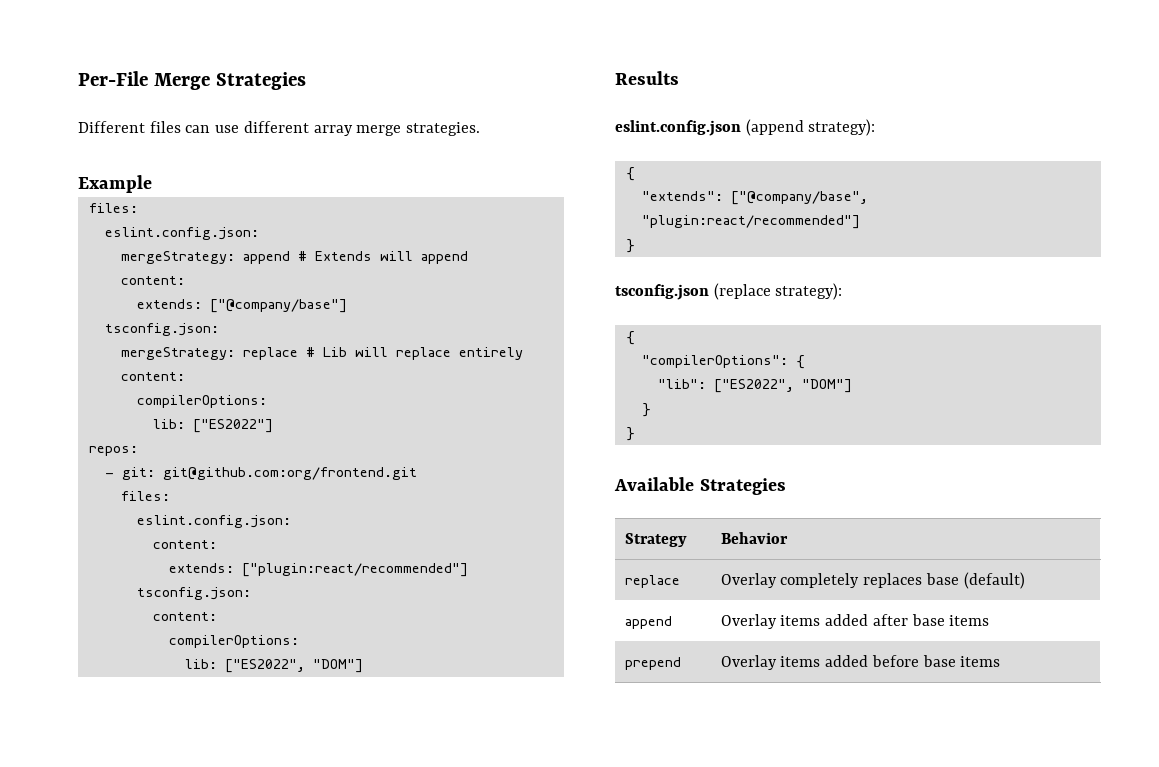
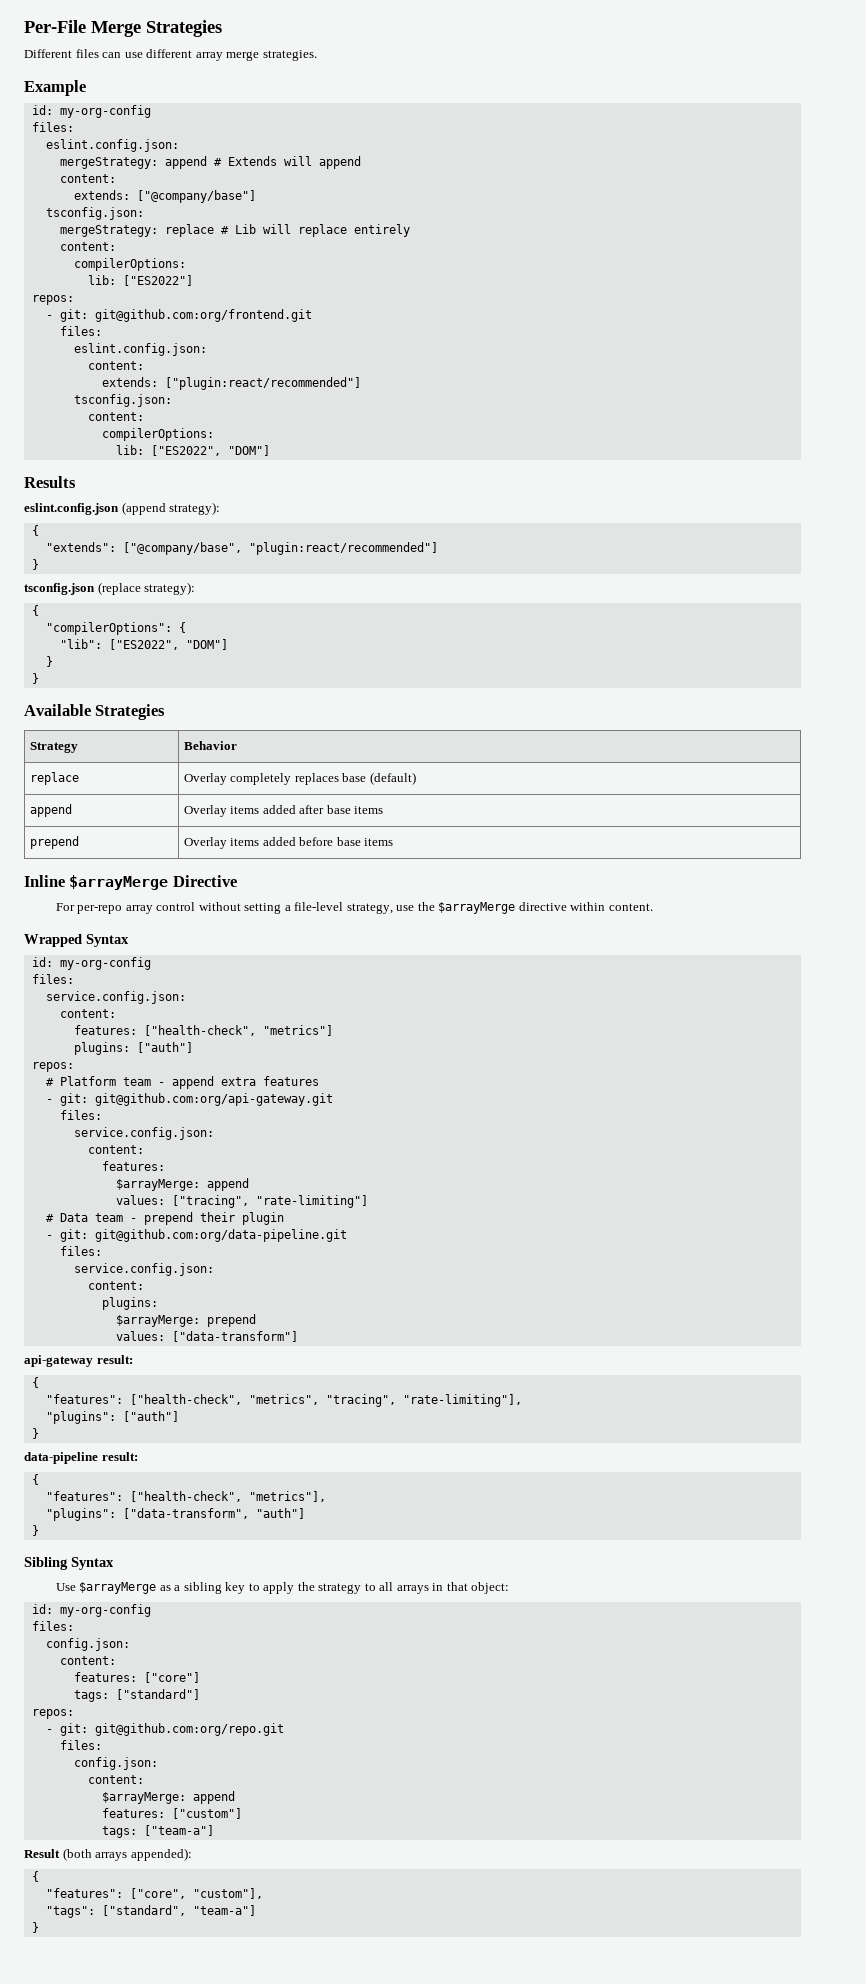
(152, 184) none -> [31,105,151,118] // id: my-org-config
(1001, 661) none -> [24,875,237,890] [55,902,653,914] [24,934,129,947] [31,957,151,970] [31,974,74,984] [45,991,186,1004] [59,1009,116,1018] [73,1025,333,1036] [73,1042,193,1055] [31,1062,74,1072] [45,1076,319,1089] [45,1093,333,1106] [59,1110,102,1120] [73,1127,214,1140] [87,1145,144,1154] [101,1161,165,1171] [115,1178,249,1191] [115,1195,368,1208] [45,1212,284,1225] [45,1229,347,1242] [59,1246,102,1256] [73,1263,214,1276] [87,1281,144,1290] [101,1297,158,1310] [115,1314,256,1327] [115,1331,298,1342] [24,1355,133,1367] [31,1377,39,1388] [45,1394,522,1407] [45,1411,179,1424] [31,1428,39,1439] [24,1452,138,1464] [31,1474,39,1485] [45,1491,326,1502] [45,1508,305,1521] [31,1525,39,1536] [24,1557,114,1570] [55,1582,510,1594] [31,1604,151,1617] [31,1621,74,1631] [45,1638,130,1651] [59,1656,116,1665] [73,1672,200,1683] [73,1689,200,1702] [31,1709,74,1719] [45,1723,284,1736] [59,1740,102,1750] [73,1757,158,1770] [87,1775,144,1784] [101,1791,235,1804] [101,1808,242,1819] [101,1825,214,1838] [24,1848,192,1861] [31,1871,39,1882] [45,1888,263,1899] [45,1905,256,1918] [31,1922,39,1933] // Inline $arrayMerge Directive // For per-repo array control without setting a file-level strategy, use the $arrayMerge directive within content. // Wrapped Syntax // id: my-org-config // files: // service.config.json: // content: // features: ["health-check", "metrics"] // plugins: ["auth"] // repos: // # Platform team - append extra features // - git: git@github.com:org/api-gateway.git // files: // service.config.json: // content: // features: // $arrayMerge: append // values: ["tracing", "rate-limiting"] // # Data team - prepend their plugin // - git: git@github.com:org/data-pipeline.git // files: // service.config.json: // content: // plugins: // $arrayMerge: prepend // values: ["data-transform"] // api-gateway result: // { // "features": ["health-check", "metrics", "tracing", "rate-limiting"], // "plugins": ["auth"] // } // data-pipeline result: // { // "features": ["health-check", "metrics"], // "plugins": ["data-transform", "auth"] // } // Sibling Syntax // Use $arrayMerge as a sibling key to apply the strategy to all arrays in that object: // id: my-org-config // files: // config.json: // content: // features: ["core"] // tags: ["standard"] // repos: // - git: git@github.com:org/repo.git // files: // config.json: // content: // $arrayMerge: append // features: ["custom"] // tags: ["team-a"] // Result (both arrays appended): // { // "features": ["core", "custom"], // "tags": ["standard", "team-a"] // }

